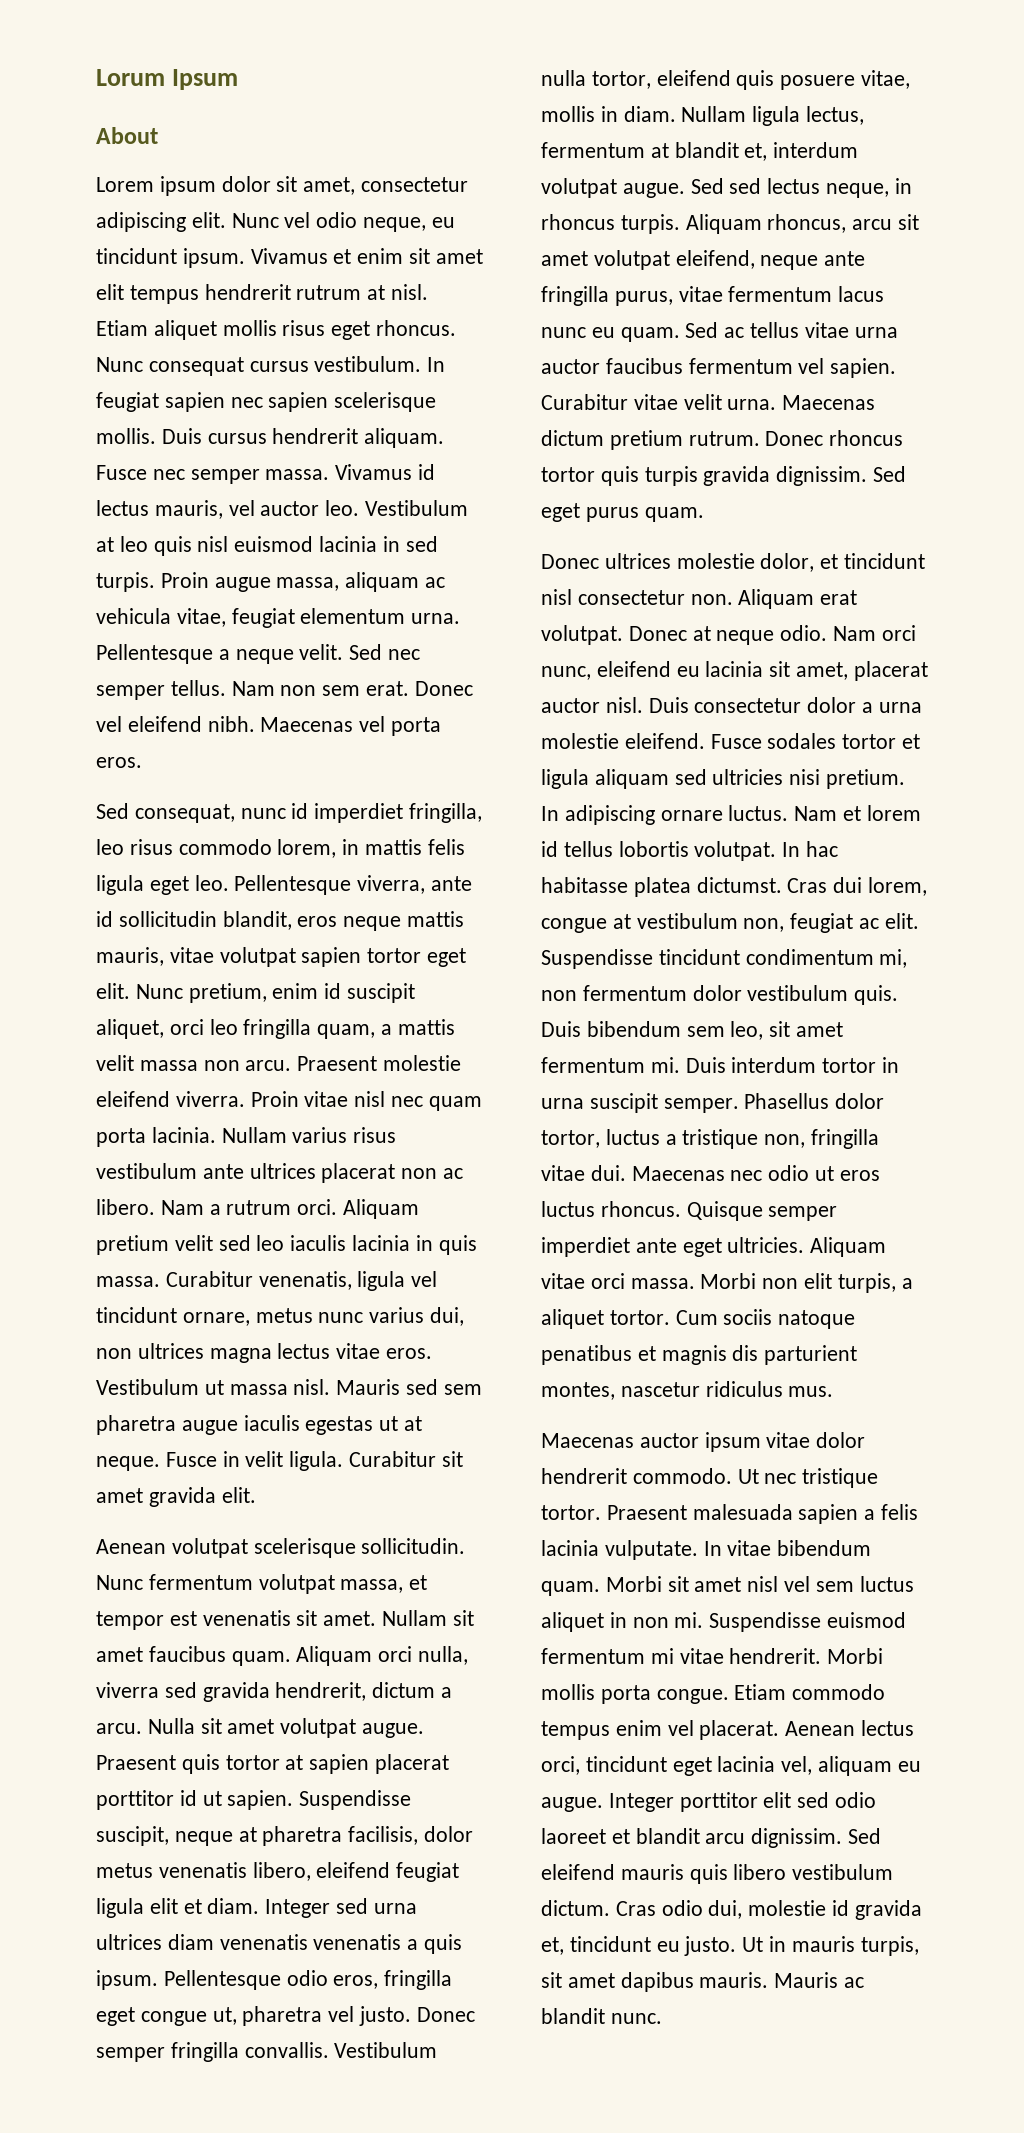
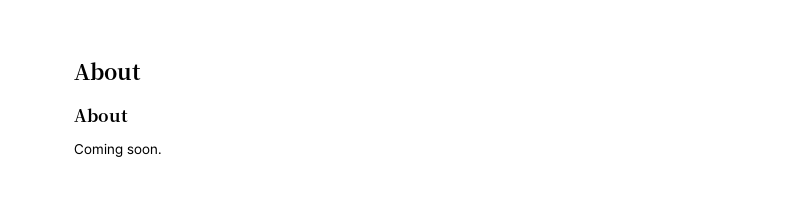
[96,69,239,90] [96,127,158,144] [96,176,469,196] [96,212,455,232] [96,248,483,268] [96,284,429,304] [96,320,457,340] [96,356,446,376] [96,392,437,412] [96,428,445,448] [96,464,436,484] [96,500,469,519] [96,536,438,556] [96,572,446,592] [96,608,461,628] [96,644,421,664] [96,680,473,700] [96,716,442,736] [96,757,142,768] [96,803,483,823] [96,839,465,858] [96,875,473,895] [96,911,465,931] [96,947,467,967] [96,983,416,1003] [96,1019,455,1039] [96,1055,462,1071] [96,1091,482,1111] [96,1127,397,1147] [96,1163,464,1183] [96,1199,420,1219] [96,1235,477,1255] [96,1271,438,1291] [96,1307,465,1326] [96,1343,433,1363] [96,1379,482,1395] [96,1415,423,1435] [96,1451,463,1471] [96,1487,256,1507] [96,1538,466,1558] [96,1574,428,1594] [96,1610,474,1630] [96,1646,469,1666] [96,1682,453,1702] [96,1718,425,1738] [96,1754,450,1774] [96,1790,412,1810] [96,1826,474,1846] [96,1862,460,1882] [96,1898,417,1918] [96,1934,463,1954] [96,1970,453,1990] [96,2006,475,2026] [96,2042,438,2062] [541,70,911,90] [541,106,865,126] [541,142,859,161] [541,178,912,198] [541,214,920,234] [541,250,866,270] [541,286,885,306] [541,322,898,342] [541,358,897,378] [541,394,876,410] [541,430,904,450] [541,466,907,486] [541,503,704,522] [541,553,926,572] [541,589,858,609] [541,625,916,645] [541,661,928,681] [541,697,922,713] [541,733,921,749] [541,769,906,789] [541,805,921,825] [541,841,839,861] [541,877,928,897] [541,913,919,933] [541,949,908,969] [541,985,899,1005] [541,1021,844,1040] [541,1057,900,1073] [541,1093,885,1113] [541,1129,880,1149] [541,1165,880,1181] [541,1201,838,1221] [541,1237,887,1257] [541,1273,913,1293] [541,1309,856,1329] [541,1345,858,1365] [541,1381,834,1400] [541,1432,866,1452] [541,1468,879,1488] [541,1504,919,1524] [541,1540,872,1560] [541,1576,914,1596] [541,1612,907,1632] [541,1648,884,1664] [541,1684,886,1704] [541,1720,915,1740] [541,1756,921,1776] [541,1792,877,1812] [541,1828,882,1848] [541,1864,894,1884] [541,1900,922,1920] [541,1936,919,1956] [541,1972,865,1992] [541,2008,662,2024] Lorum Ipsum // About // Lorem ipsum dolor sit amet, consectetur adipiscing elit. Nunc vel odio neque, eu tincidunt ipsum. Vivamus et enim sit amet elit tempus hendrerit rutrum at nisl. Etiam aliquet mollis risus eget rhoncus. Nunc consequat cursus vestibulum. In feugiat sapien nec sapien scelerisque mollis. Duis cursus hendrerit aliquam. Fusce nec semper massa. Vivamus id lectus mauris, vel auctor leo. Vestibulum at leo quis nisl euismod lacinia in sed turpis. Proin augue massa, aliquam ac vehicula vitae, feugiat elementum urna. Pellentesque a neque velit. Sed nec semper tellus. Nam non sem erat. Donec vel eleifend nibh. Maecenas vel porta eros. // Sed consequat, nunc id imperdiet fringilla, leo risus commodo lorem, in mattis felis ligula eget leo. Pellentesque viverra, ante id sollicitudin blandit, eros neque mattis mauris, vitae volutpat sapien tortor eget elit. Nunc pretium, enim id suscipit aliquet, orci leo fringilla quam, a mattis velit massa non arcu. Praesent molestie eleifend viverra. Proin vitae nisl nec quam porta lacinia. Nullam varius risus vestibulum ante ultrices placerat non ac libero. Nam a rutrum orci. Aliquam pretium velit sed leo iaculis lacinia in quis massa. Curabitur venenatis, ligula vel tincidunt ornare, metus nunc varius dui, non ultrices magna lectus vitae eros. Vestibulum ut massa nisl. Mauris sed sem pharetra augue iaculis egestas ut at neque. Fusce in velit ligula. Curabitur sit amet gravida elit. // Aenean volutpat scelerisque sollicitudin. Nunc fermentum volutpat massa, et tempor est venenatis sit amet. Nullam sit amet faucibus quam. Aliquam orci nulla, viverra sed gravida hendrerit, dictum a arcu. Nulla sit amet volutpat augue. Praesent quis tortor at sapien placerat porttitor id ut sapien. Suspendisse suscipit, neque at pharetra facilisis, dolor metus venenatis libero, eleifend feugiat ligula elit et diam. Integer sed urna ultrices diam venenatis venenatis a quis ipsum. Pellentesque odio eros, fringilla eget congue ut, pharetra vel justo. Donec semper fringilla convallis. Vestibulum nulla tortor, eleifend quis posuere vitae, mollis in diam. Nullam ligula lectus, fermentum at blandit et, interdum volutpat augue. Sed sed lectus neque, in rhoncus turpis. Aliquam rhoncus, arcu sit amet volutpat eleifend, neque ante fringilla purus, vitae fermentum lacus nunc eu quam. Sed ac tellus vitae urna auctor faucibus fermentum vel sapien. Curabitur vitae velit urna. Maecenas dictum pretium rutrum. Donec rhoncus tortor quis turpis gravida dignissim. Sed eget purus quam. // Donec ultrices molestie dolor, et tincidunt nisl consectetur non. Aliquam erat volutpat. Donec at neque odio. Nam orci nunc, eleifend eu lacinia sit amet, placerat auctor nisl. Duis consectetur dolor a urna molestie eleifend. Fusce sodales tortor et ligula aliquam sed ultricies nisi pretium. In adipiscing ornare luctus. Nam et lorem id tellus lobortis volutpat. In hac habitasse platea dictumst. Cras dui lorem, congue at vestibulum non, feugiat ac elit. Suspendisse tincidunt condimentum mi, non fermentum dolor vestibulum quis. Duis bibendum sem leo, sit amet fermentum mi. Duis interdum tortor in urna suscipit semper. Phasellus dolor tortor, luctus a tristique non, fringilla vitae dui. Maecenas nec odio ut eros luctus rhoncus. Quisque semper imperdiet ante eget ultricies. Aliquam vitae orci massa. Morbi non elit turpis, a aliquet tortor. Cum sociis natoque penatibus et magnis dis parturient montes, nascetur ridiculus mus. // Maecenas auctor ipsum vitae dolor hendrerit commodo. Ut nec tristique tortor. Praesent malesuada sapien a felis lacinia vulputate. In vitae bibendum quam. Morbi sit amet nisl vel sem luctus aliquet in non mi. Suspendisse euismod fermentum mi vitae hendrerit. Morbi mollis porta congue. Etiam commodo tempus enim vel placerat. Aenean lectus orci, tincidunt eget lacinia vel, aliquam eu augue. Integer porttitor elit sed odio laoreet et blandit arcu dignissim. Sed eleifend mauris quis libero vestibulum dictum. Cras odio dui, molestie id gravida et, tincidunt eu justo. Ut in mauris turpis, sit amet dapibus mauris. Mauris ac blandit nunc. -> [74,62,141,80] [74,108,128,122] [74,143,162,157] About // About // Coming soon.

